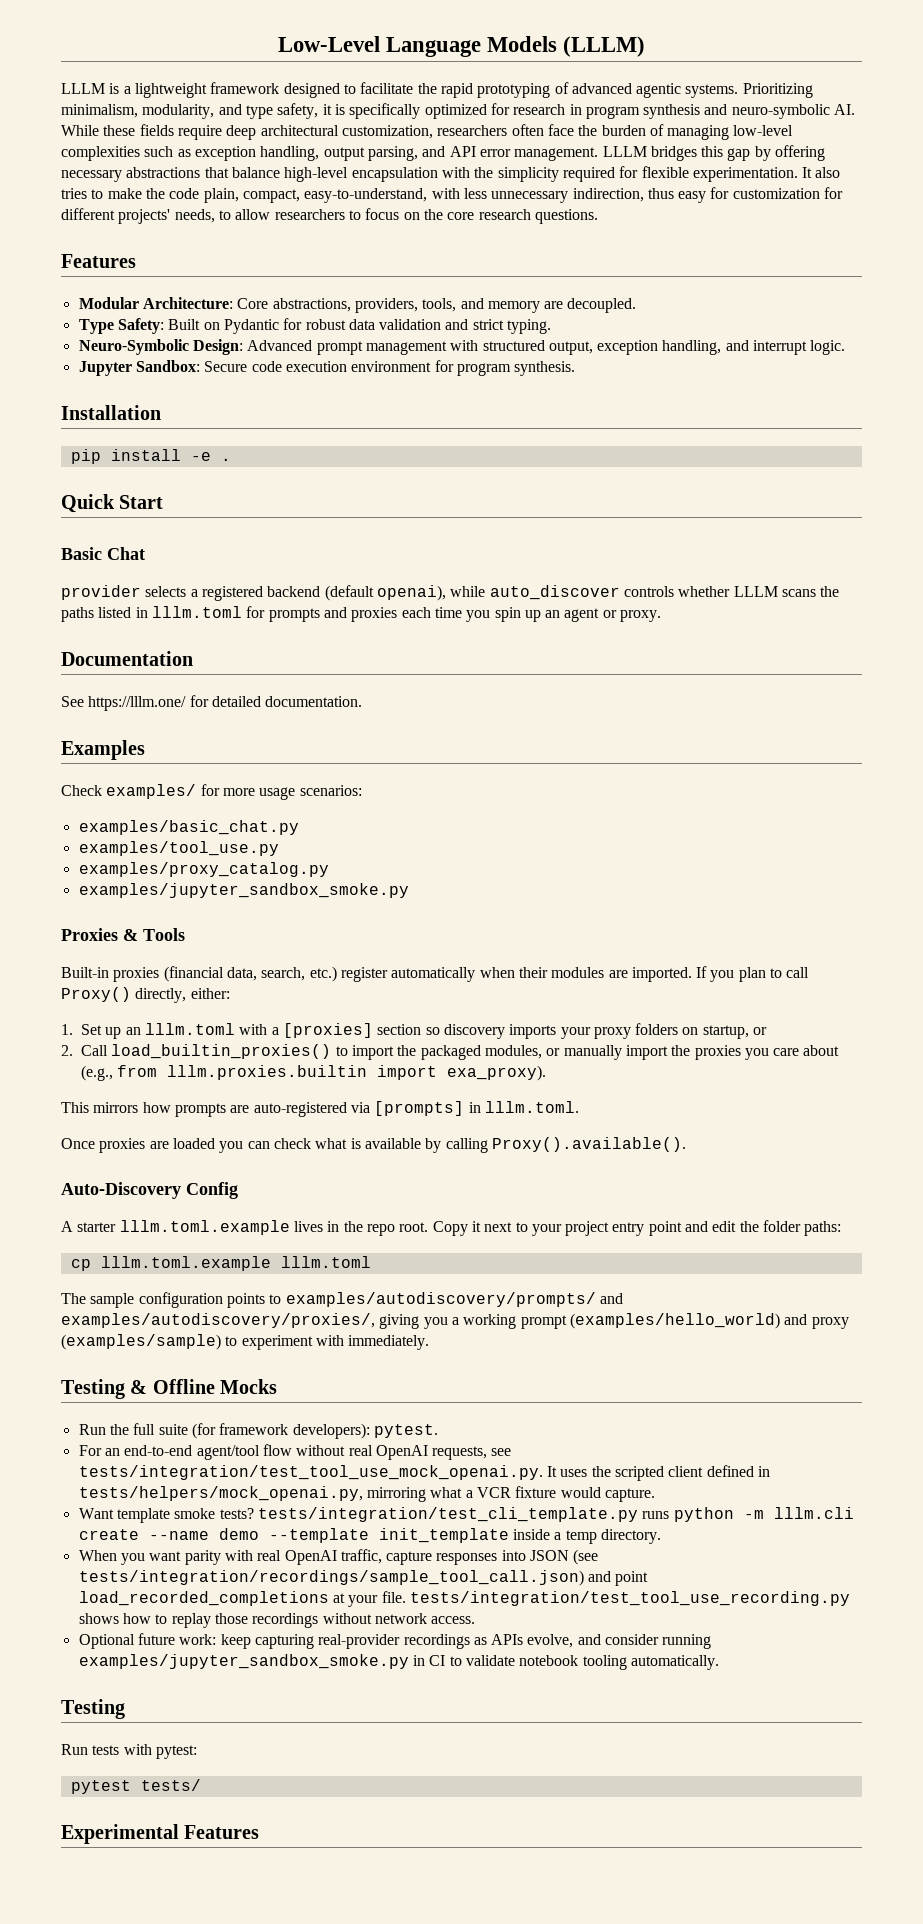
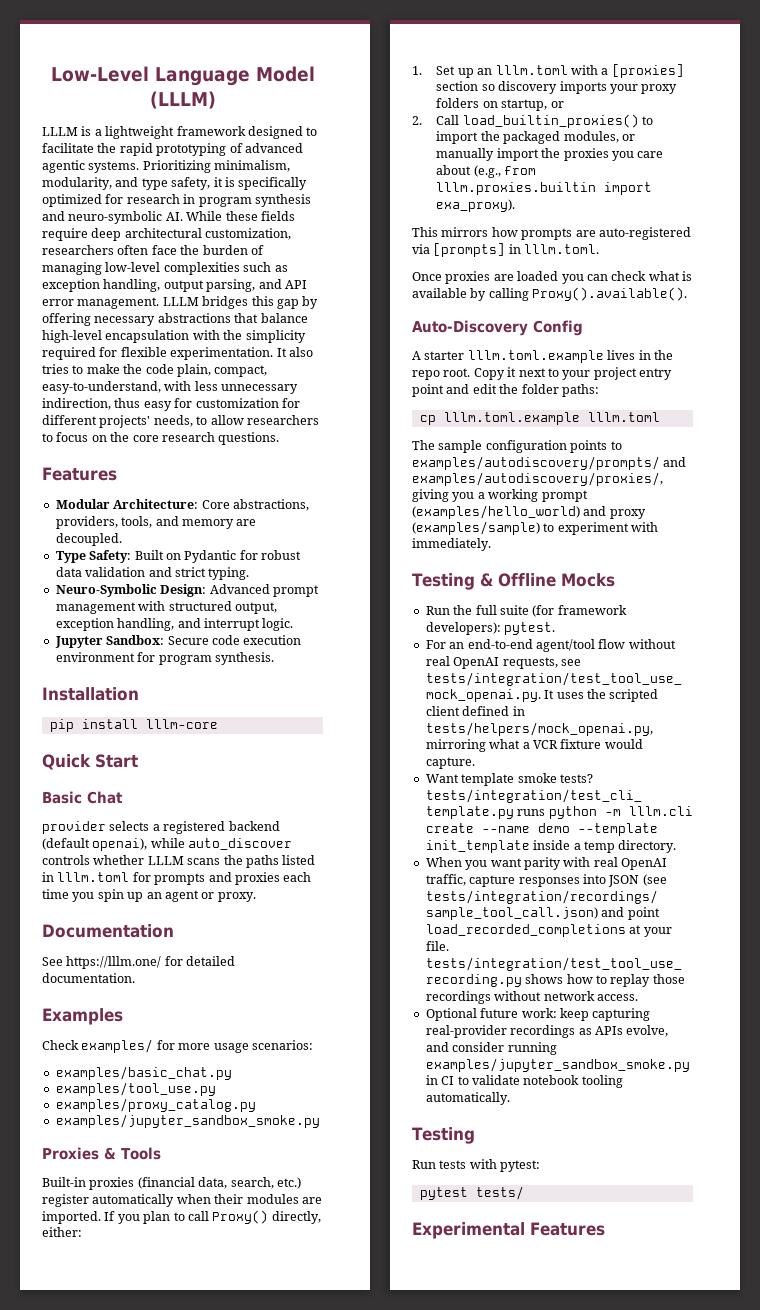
[487,36,558,52] Models -> [255,66,315,82] Model
[190,452,231,461] -e . -> [145,719,218,729] lllm-core

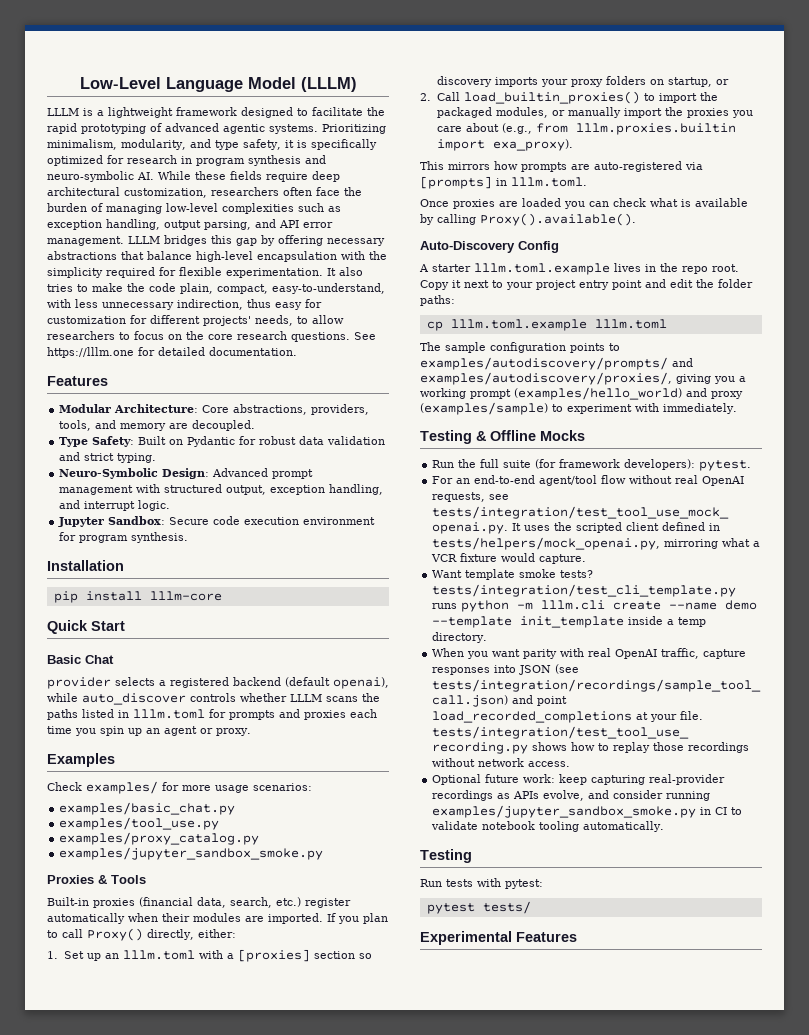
(280, 438) none -> [354,332,376,340] [47,347,297,358] See https://lllm.one for detailed documentation.
[42,924,174,938] [42,956,236,969] [42,973,135,983] // Documentation // See https://lllm.one/ for detailed documentation. -> (251, 732) none

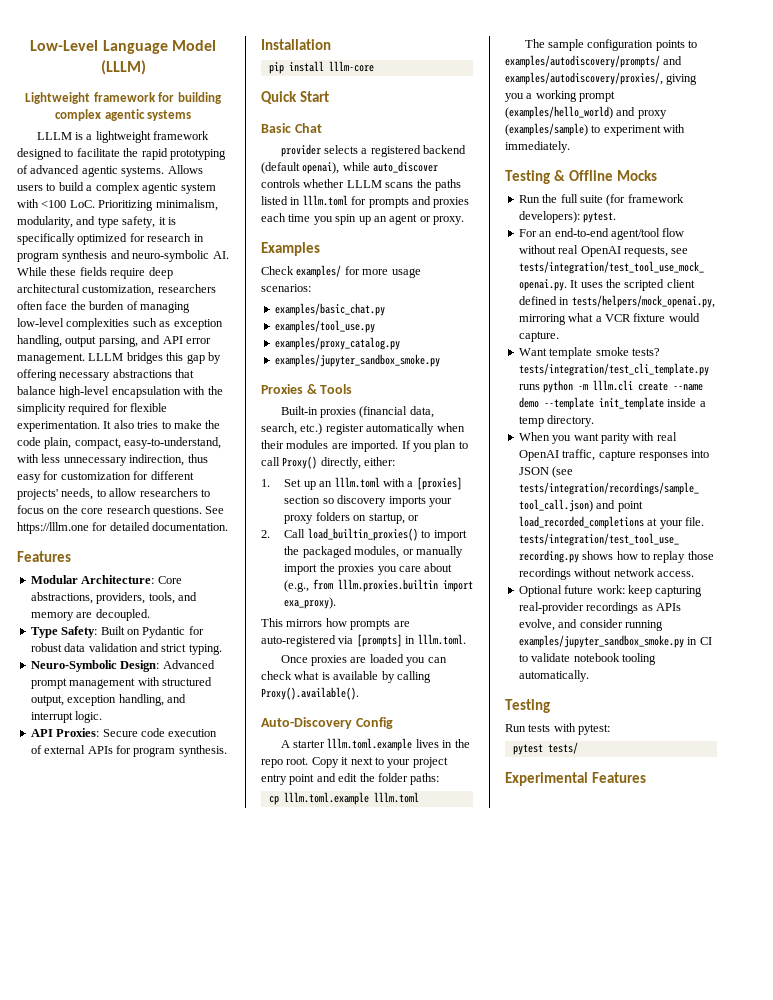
(357, 84) none -> [25,92,222,104] [55,109,191,121] // Lightweight framework for building complex agentic systems
(318, 129) none -> [167,165,203,174] [17,182,217,194] [17,199,95,208] Allows users to build a complex agentic system with <100 LoC.
[58,516,166,527] Jupyter Sandbox: -> [30,728,100,737] API Proxies:
[303,517,376,525] environment -> [30,745,113,754] of external APIs

